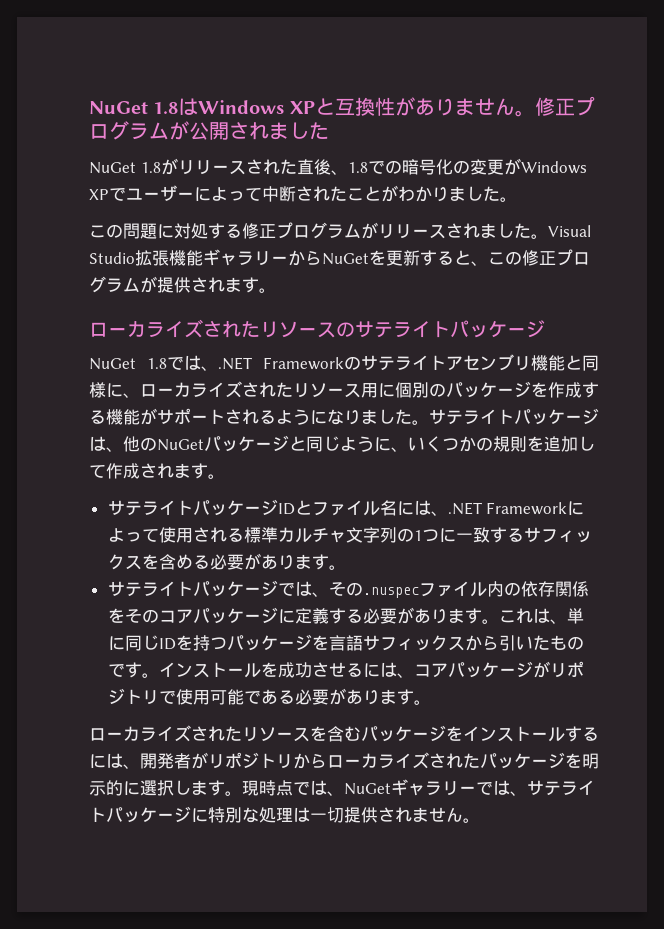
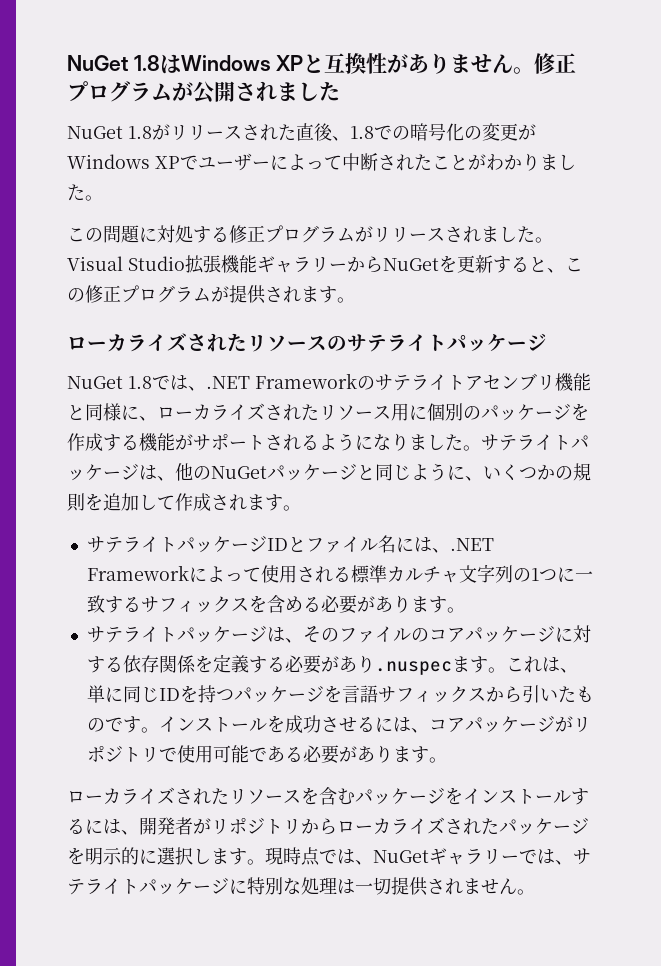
[277,582,295,596] で -> (267, 634) none
[362,581,589,598] [107,608,142,623] .nuspecファイル内の依存関係をそ -> [338,626,411,643] ファイル
(295, 616) none -> [572,625,591,643] [86,655,213,673] 対する依存関係を
(448, 616) none -> [374,661,452,675] .nuspec

